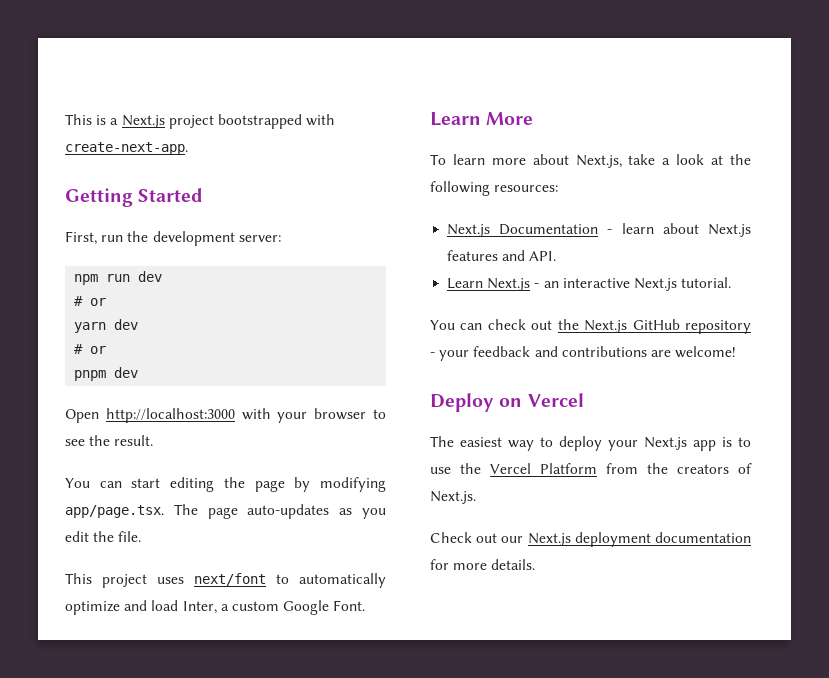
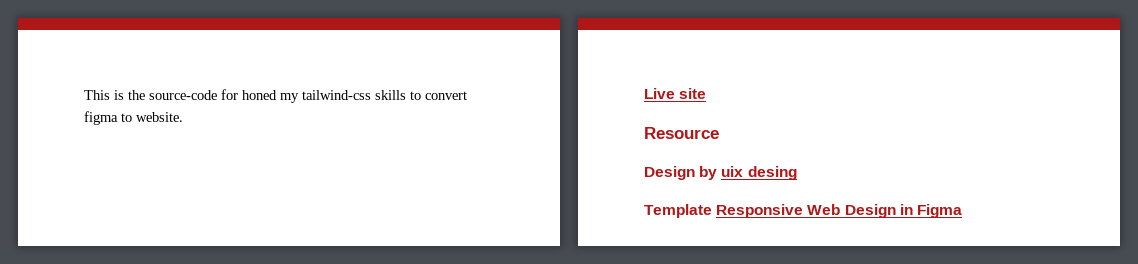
[110,114,336,129] [65,142,188,155] [65,188,204,207] [65,231,281,246] [74,271,163,285] [74,296,107,306] [74,319,139,333] [74,344,107,354] [74,367,139,381] [65,408,387,423] [65,435,154,446] [65,477,386,492] [65,504,387,519] [65,531,142,542] [65,573,386,588] [65,600,366,615] [430,112,534,126] [430,154,751,168] [430,181,559,196] [447,223,751,237] [447,250,557,261] [447,277,732,291] [430,319,751,334] [430,346,737,361] [430,393,584,412] [430,436,751,451] [430,463,752,474] [430,491,476,504] [430,532,751,547] [430,559,536,570] a Next.js project bootstrapped with create-next-app. // Getting Started // First, run the development server: // npm run dev // # or // yarn dev // # or // pnpm dev // Open http://localhost:3000 with your browser to see the result. // You can start editing the page by modifying app/page.tsx. The page auto-updates as you edit the file. // This project uses next/font to automatically optimize and load Inter, a custom Google Font. // Learn More // To learn more about Next.js, take a look at the following resources: // Next.js Documentation - learn about Next.js features and API. // Learn Next.js - an interactive Next.js tutorial. // You can check out the Next.js GitHub repository - your feedback and contributions are welcome! // Deploy on Vercel // The easiest way to deploy your Next.js app is to use the Vercel Platform from the creators of Next.js. // Check out our Next.js deployment documentation for more details. -> [128,89,467,103] [84,111,183,125] [644,88,707,99] [644,127,719,139] [644,166,797,180] [644,204,962,218] the source-code for honed my tailwind-css skills to convert figma to website. // Live site // Resource // Design by uix desing // Template Responsive Web Design in Figma

